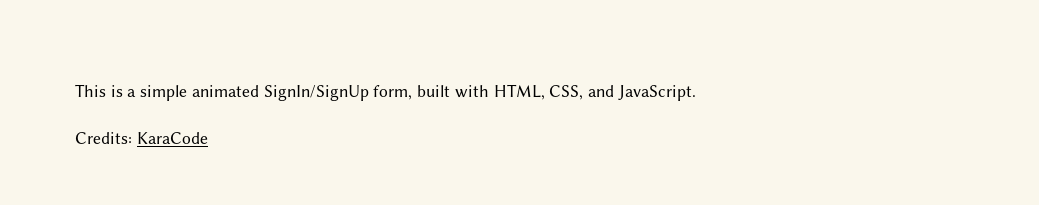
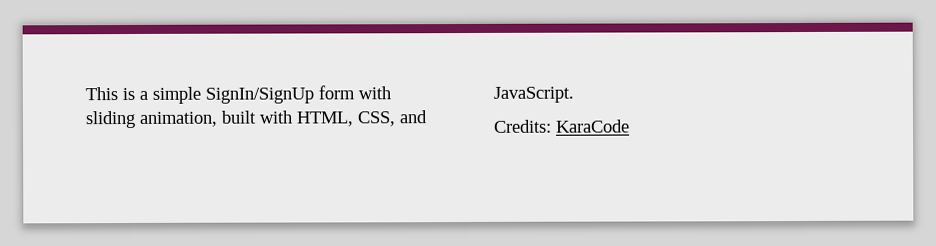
[191,85,413,101] animated SignIn/SignUp form, -> [205,85,391,104] [85,110,218,129] SignIn/SignUp form with sliding animation,

